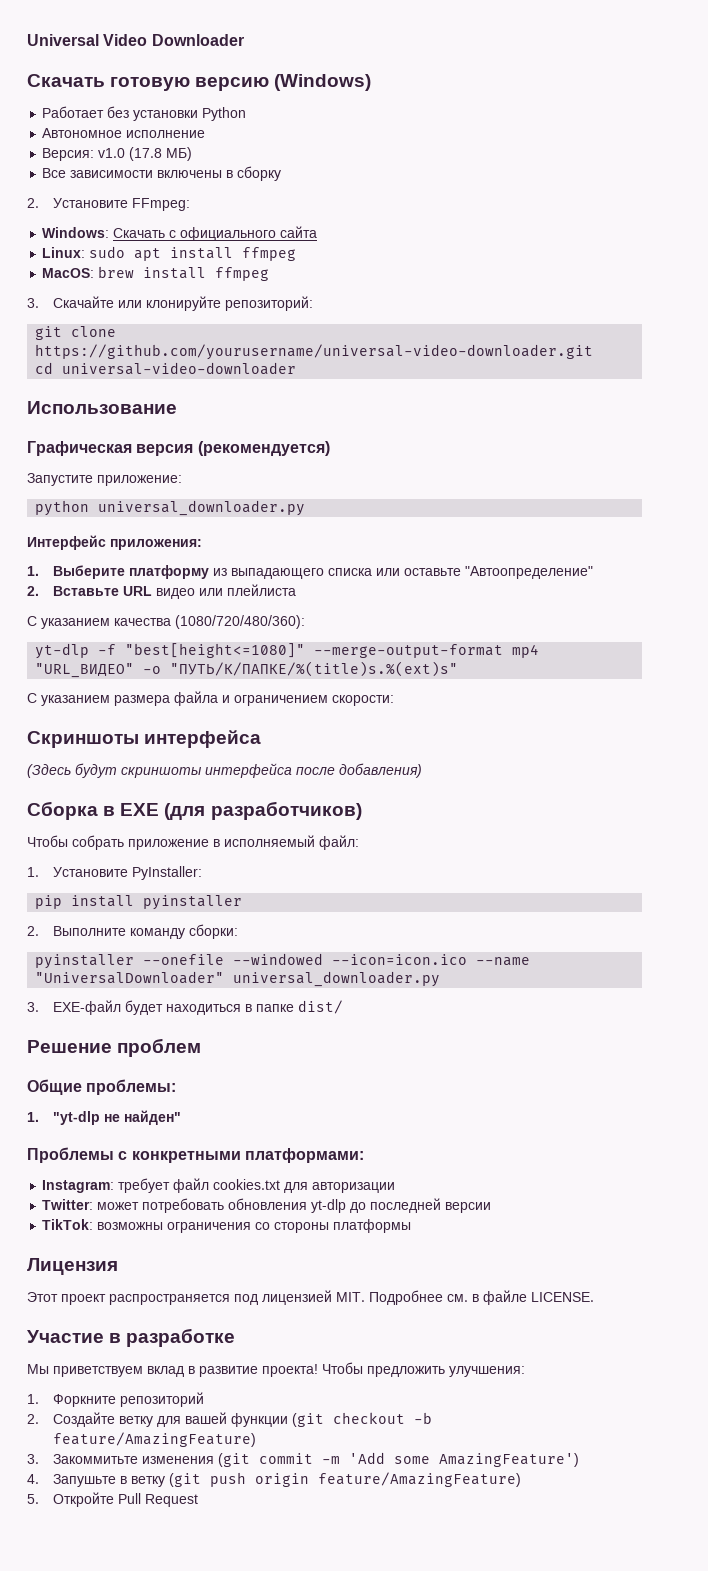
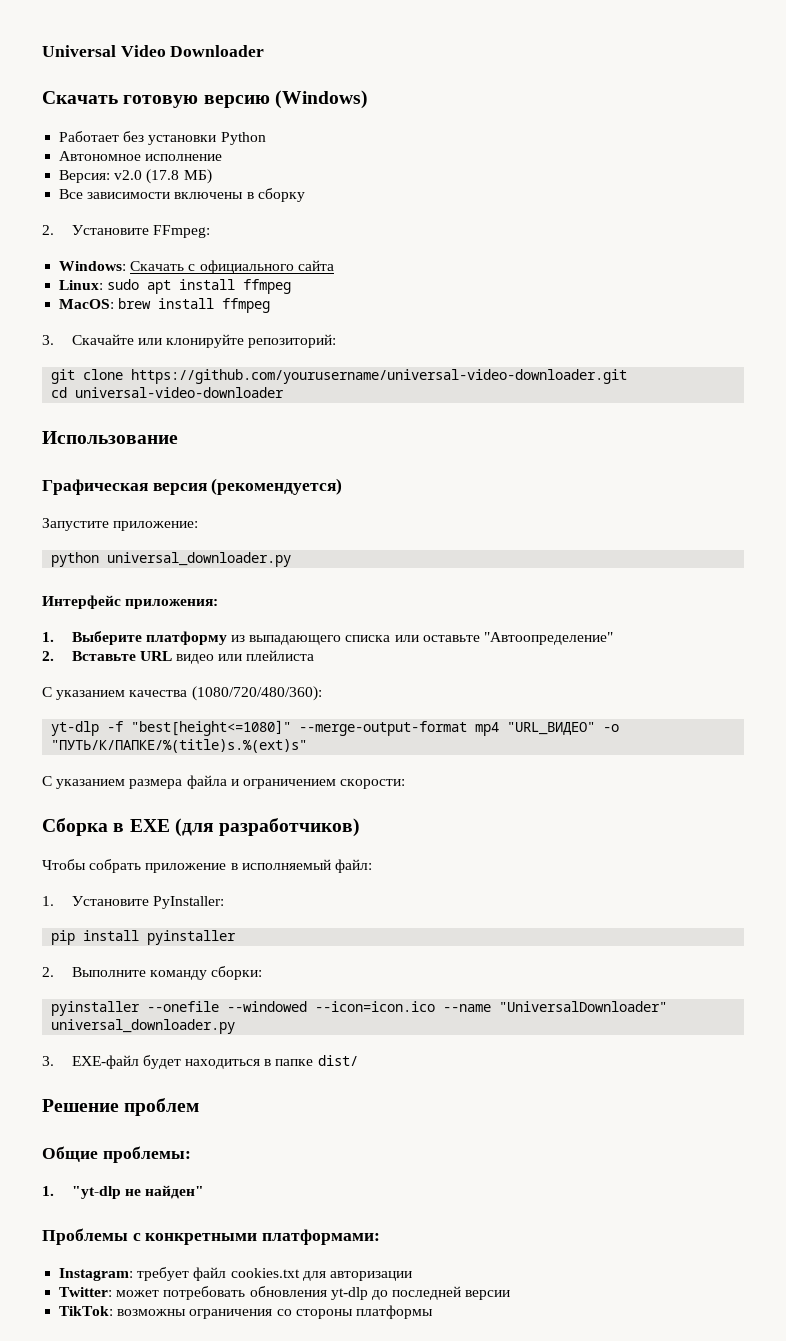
[98,148,126,158] v1.0 -> [114,170,143,180] v2.0
[27,730,262,748] [27,763,422,778] // Скриншоты интерфейса // (Здесь будут скриншоты интерфейса после добавления) -> (406, 784) none
[27,1258,118,1275] [27,1290,594,1305] [27,1328,236,1347] [27,1362,525,1377] [27,1392,205,1407] [27,1412,433,1427] [53,1432,257,1447] [27,1452,580,1467] [27,1472,522,1487] [27,1492,199,1507] // Лицензия // Этот проект распространяется под лицензией MIT. Подробнее см. в файле LICENSE. // Участие в разработке // Мы приветствуем вклад в развитие проекта! Чтобы предложить улучшения: // 1. Форкните репозиторий // 2. Создайте ветку для вашей функции (git checkout -b feature/AmazingFeature) // 3. Закоммитьте изменения (git commit -m 'Add some AmazingFeature') // 4. Запушьте в ветку (git push origin feature/AmazingFeature) // 5. Откройте Pull Request -> (433, 1312) none

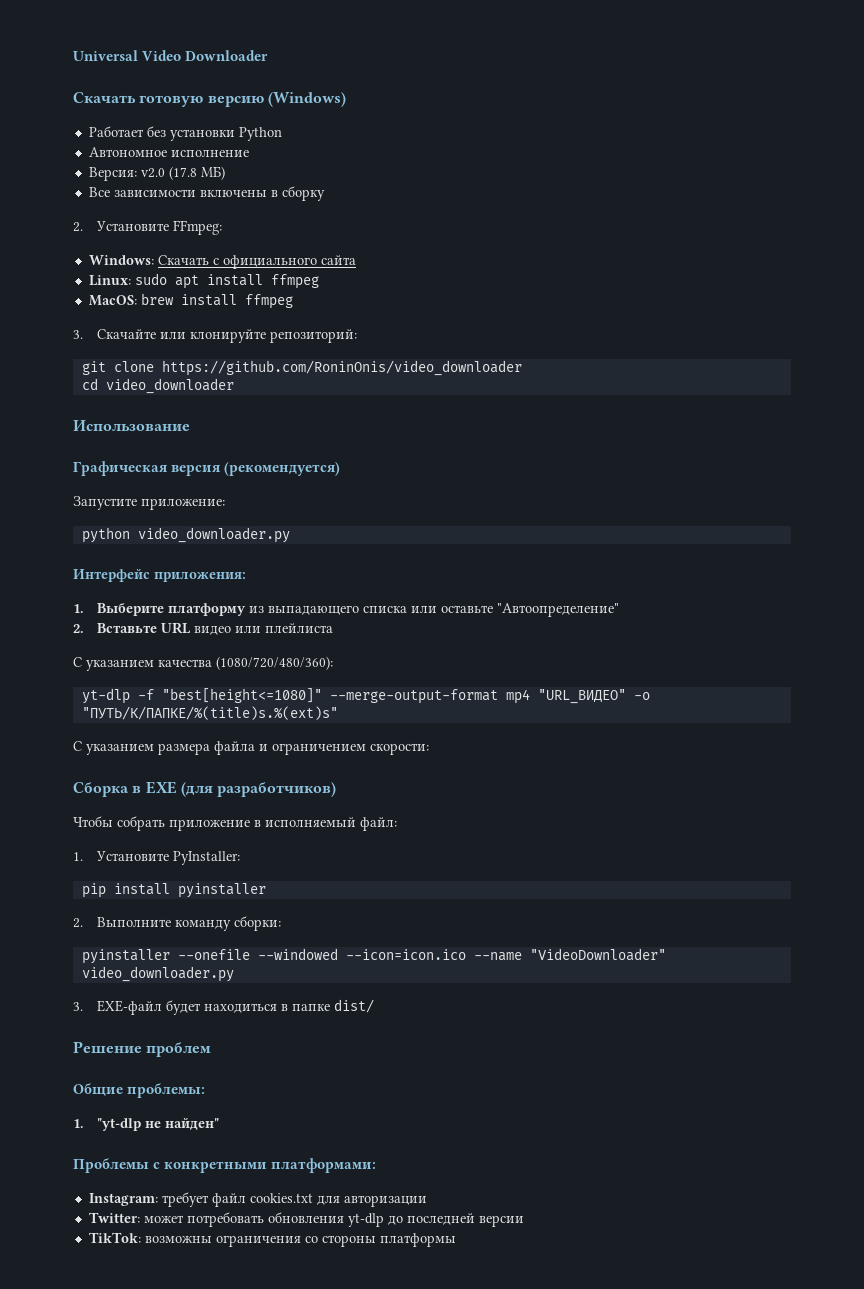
[131,369,628,384] https://github.com/yourusername/universal-video-downloader.git -> [161,360,522,376] https://github.com/RoninOnis/video_downloader
[75,387,285,398] universal-video-downloader -> [105,378,234,394] video_downloader
[107,552,292,567] universal_downloader.py -> [137,527,290,543] video_downloader.py
[499,1001,668,1012] [51,1019,236,1034] "UniversalDownloader" universal_downloader.py -> [529,948,666,961] [81,966,234,982] "VideoDownloader" video_downloader.py

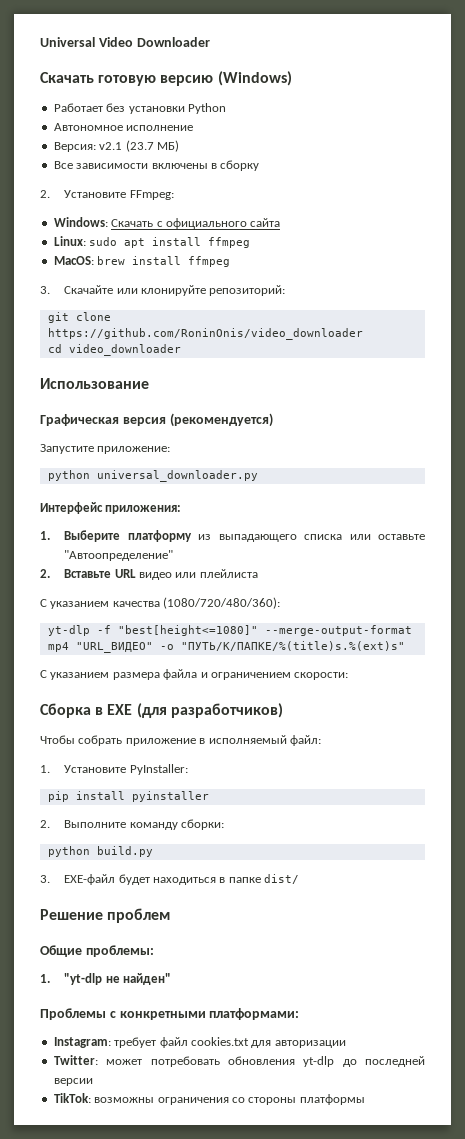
[140,166,197,180] v2.0 (17.8 -> [99,140,154,152] v2.1 (23.7
[137,527,290,543] video_downloader.py -> [96,470,258,482] universal_downloader.py
[81,948,666,964] [81,966,234,982] pyinstaller --onefile --windowed --icon=icon.ico --name "VideoDownloader" video_downloader.py -> [47,846,153,857] python build.py

